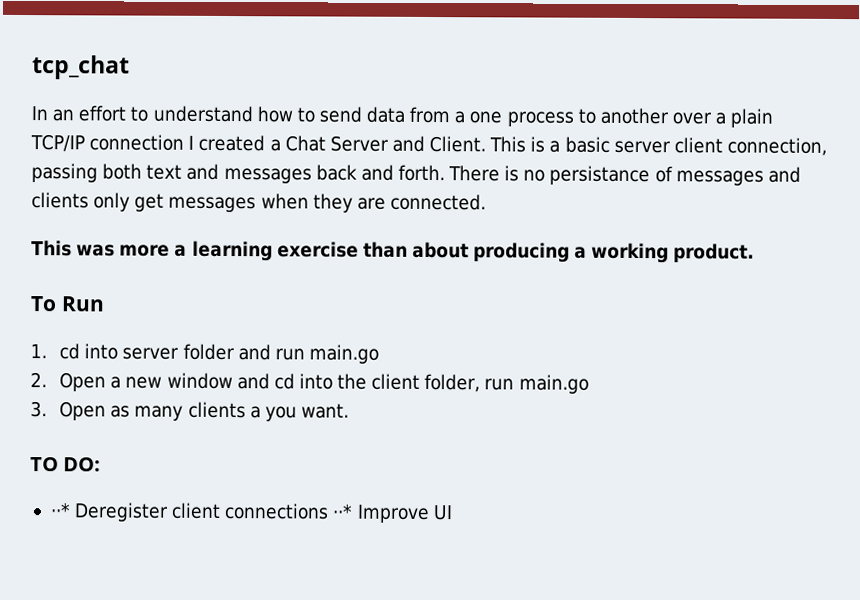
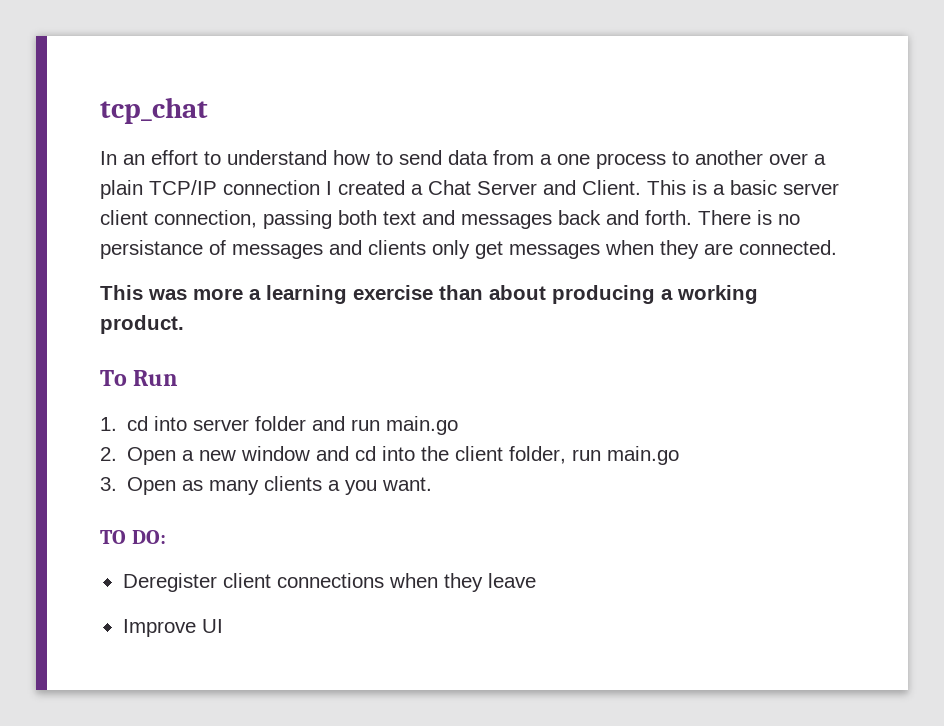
[49,502,71,518] ⋅⋅* -> (166, 537) none
[332,503,354,519] ⋅⋅* -> [388,573,536,592] when they leave //

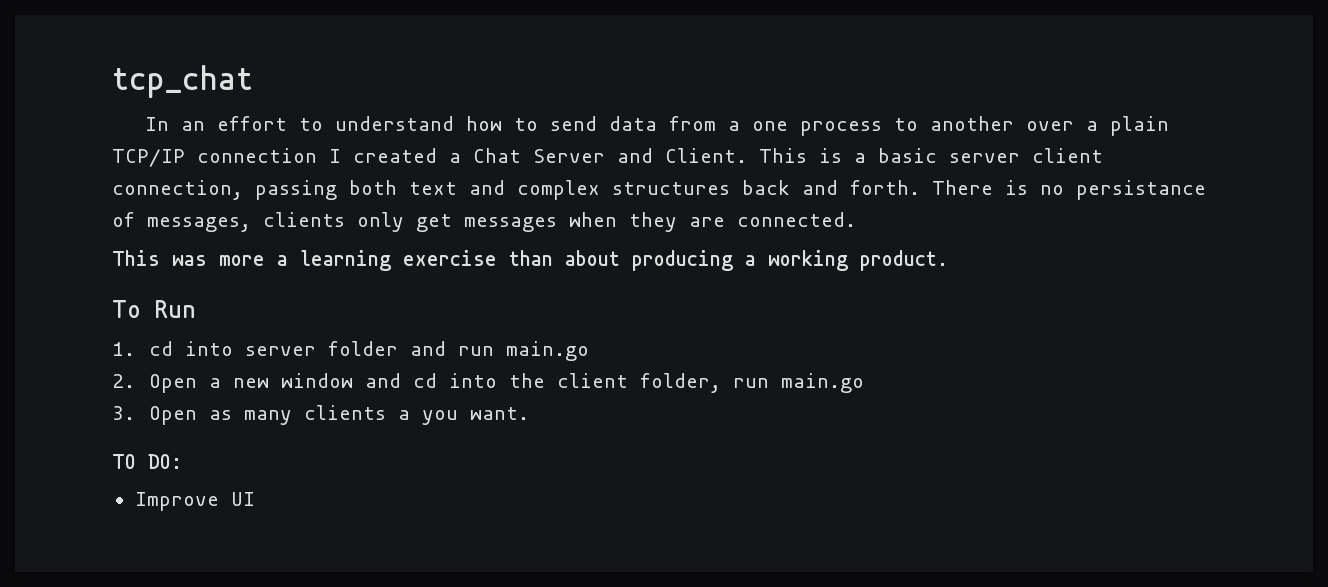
[461,214,552,229] messages -> [517,180,730,200] complex structures
[232,240,362,259] messages and -> [147,217,251,232] messages,
[122,573,536,592] // Deregister client connections when they leave -> (182, 461) none

